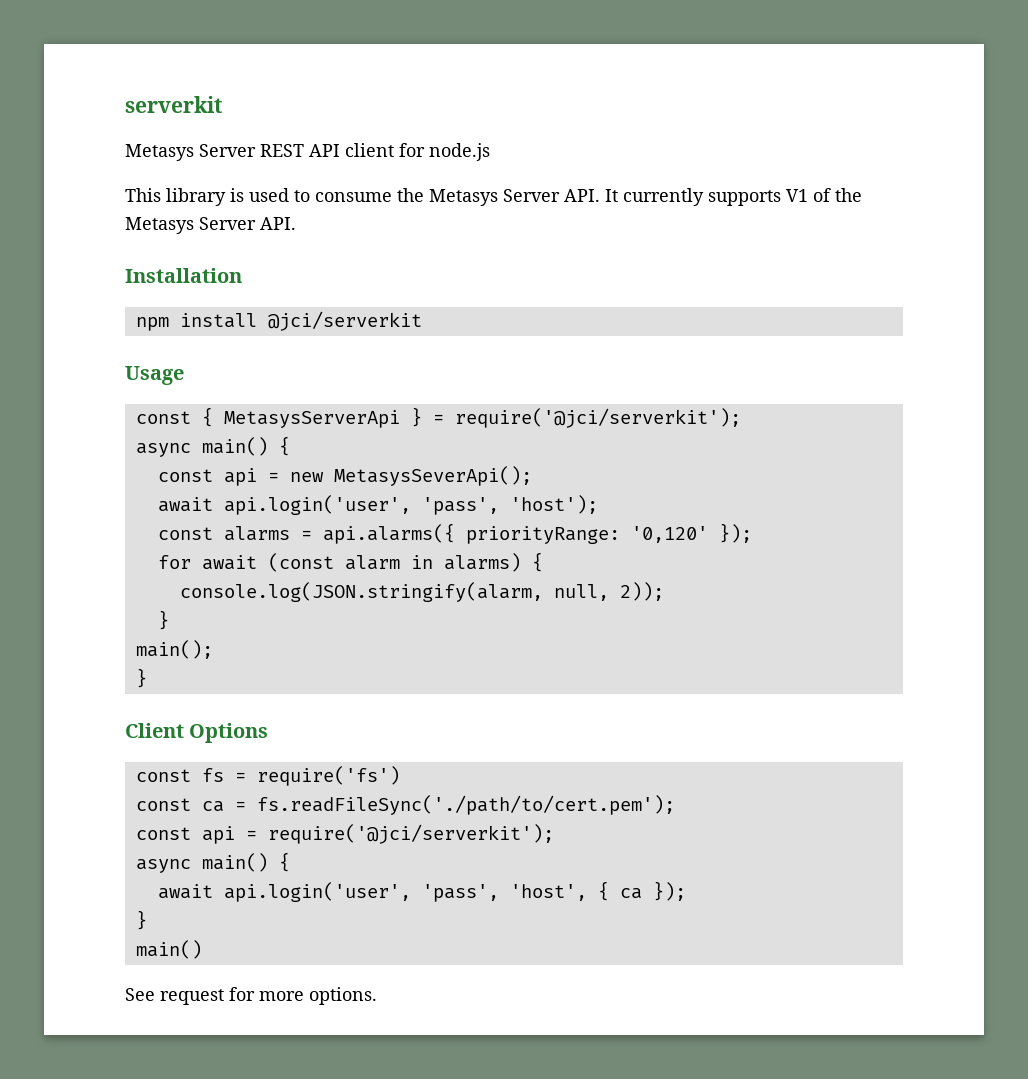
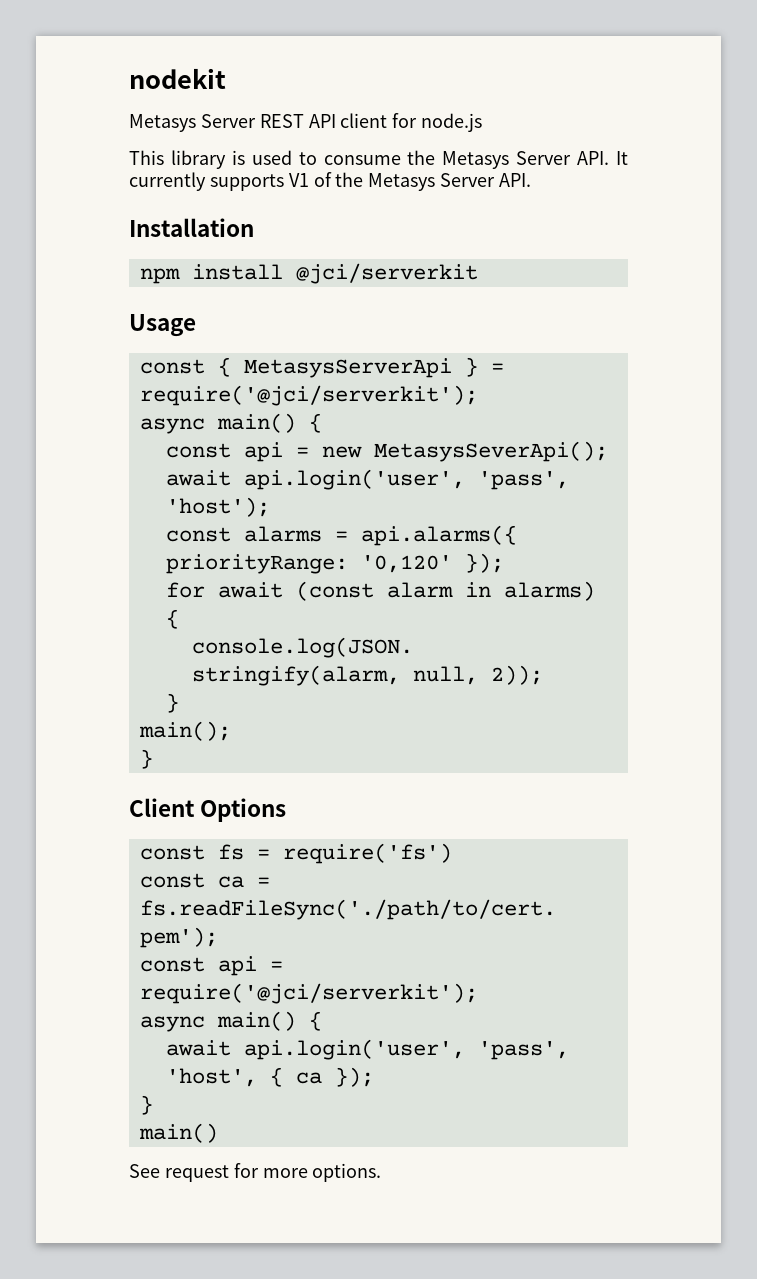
[125,96,223,113] serverkit -> [129,68,226,89] nodekit

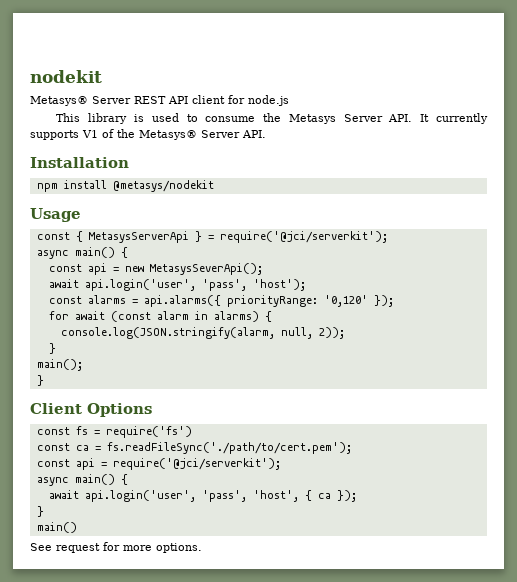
[129,114,196,132] Metasys -> [30,96,88,106] Metasys®
[368,173,436,191] Metasys -> [139,130,197,140] Metasys®
[295,263,478,284] @jci/serverkit -> [112,180,214,192] @metasys/nodekit

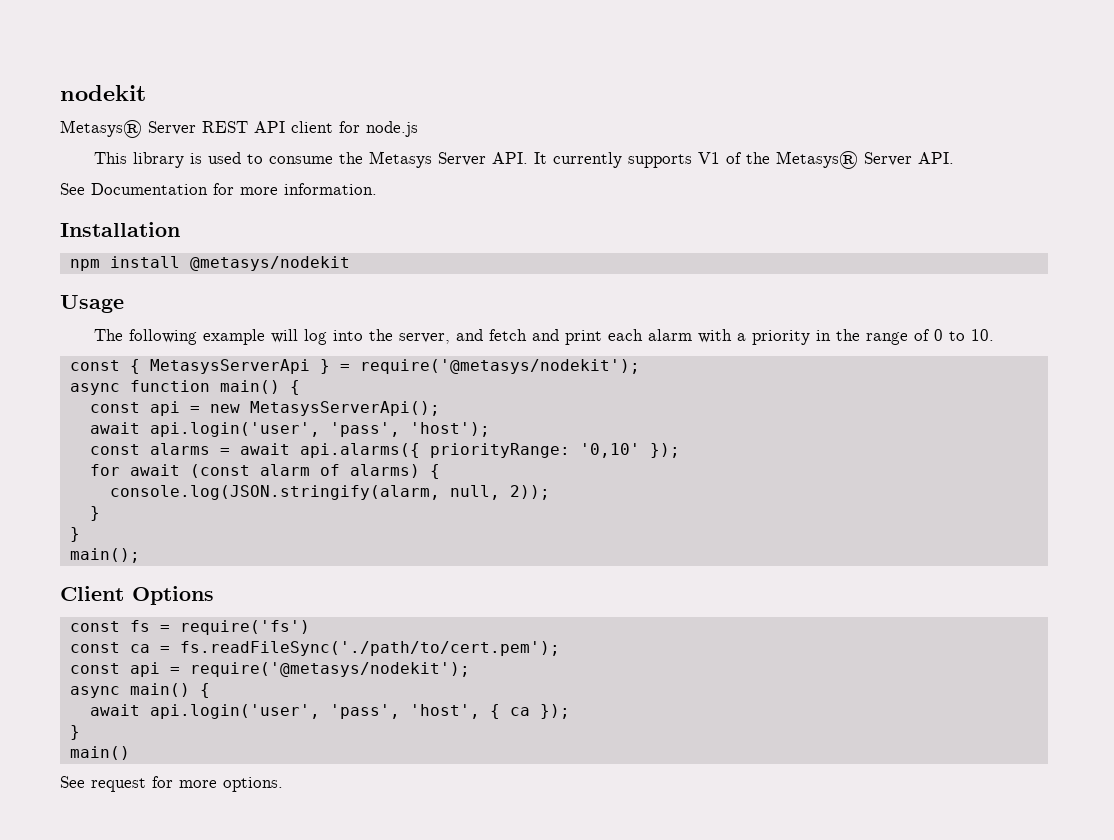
(266, 134) none -> [60,183,377,195] // See Documentation for more information.
(81, 215) none -> [94,329,995,345] // The following example will log into the server, and fetch and print each alarm with a priority in the range of 0 to 10.
[219,231,388,243] [36,250,69,259] require('@jci/serverkit'); // async -> [359,359,640,374] [69,380,210,395] require('@metasys/nodekit'); // async function
[149,263,263,275] MetasysSeverApi(); -> [249,401,440,416] MetasysServerApi();
(138, 301) none -> [239,443,290,455] await
[323,295,368,307] '0,120' -> [579,443,640,458] '0,10'
[194,311,208,320] in -> [319,464,340,476] of
(56, 348) none -> [69,527,80,542] // }
[36,375,44,386] // } -> (140, 555) none
[112,458,281,470] require('@jci/serverkit'); -> [189,662,470,677] require('@metasys/nodekit');

